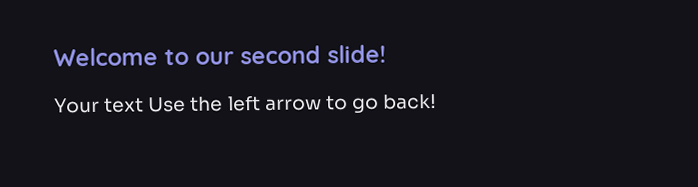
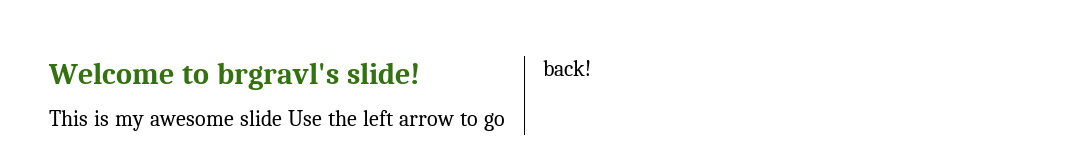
[195,45,321,65] our second -> [217,62,340,90] brgravl's
[54,97,145,114] Your text -> [49,110,282,131] This is my awesome slide

